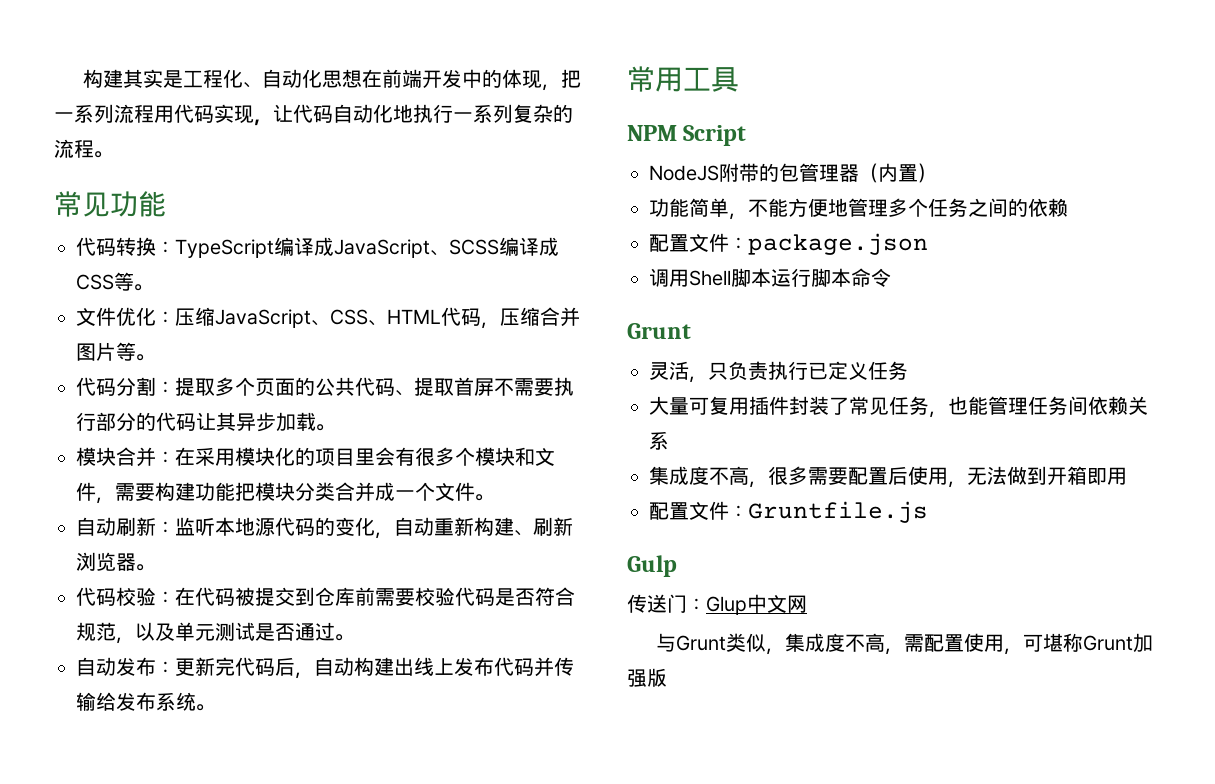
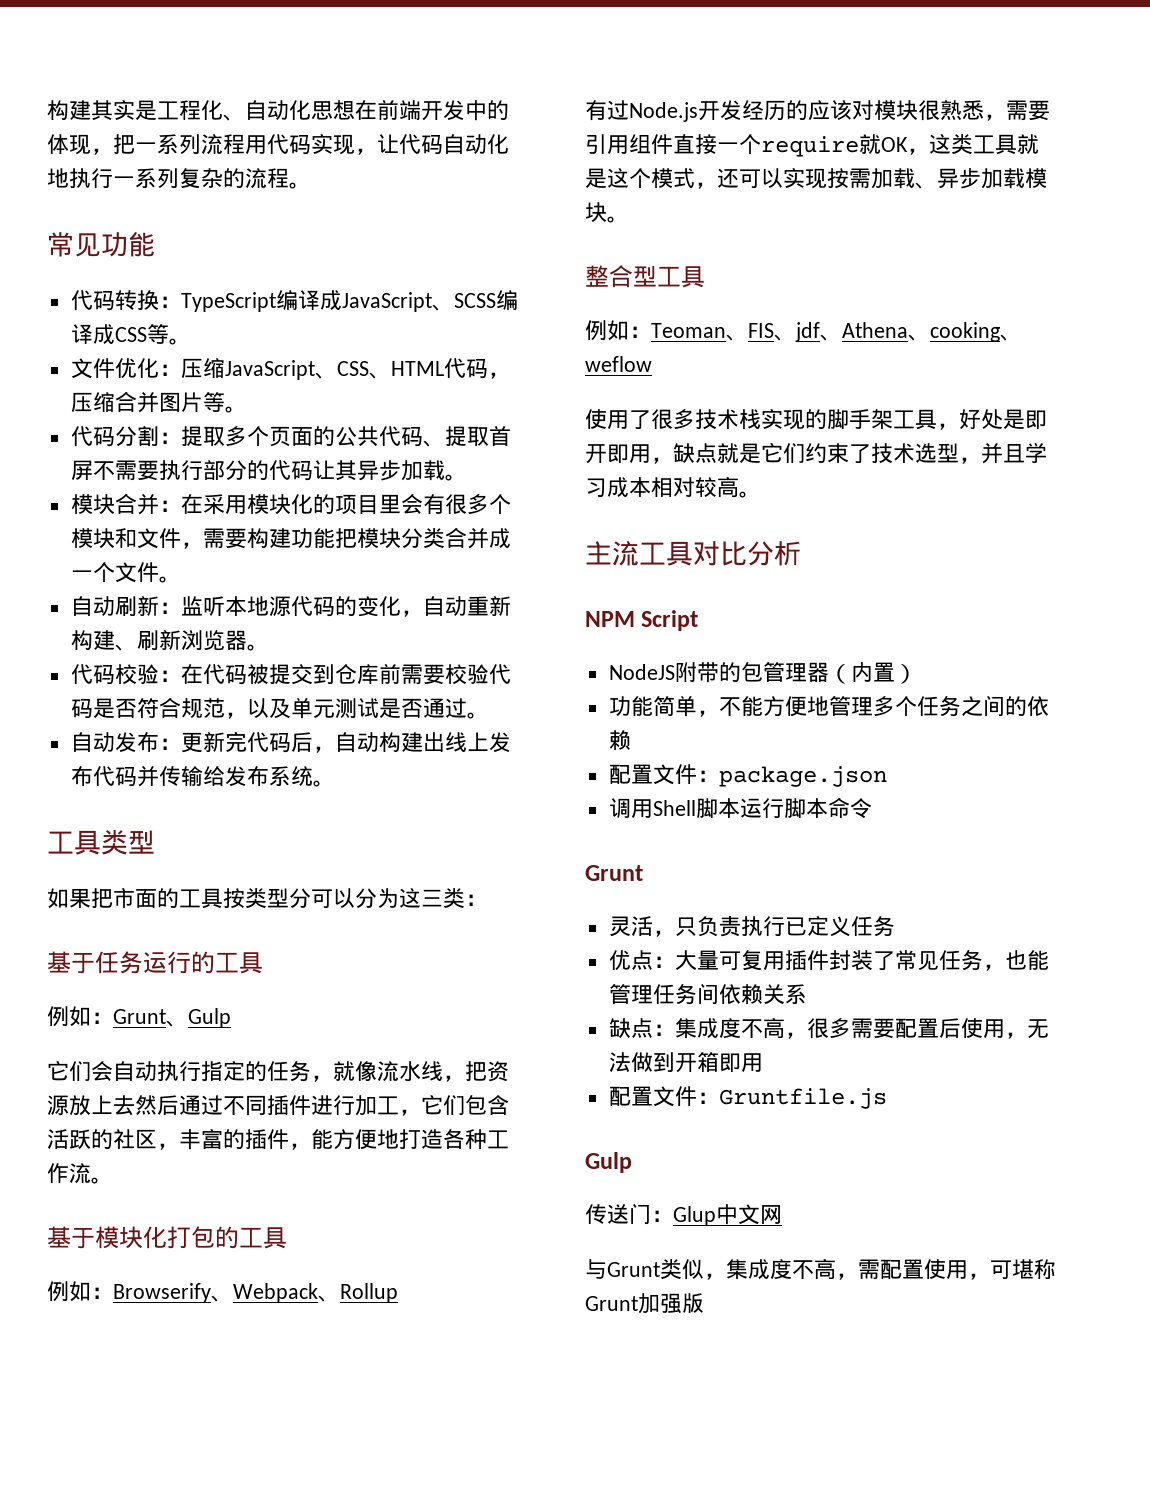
[627,66,739,92] 常用工具 -> [47,829,155,855] [47,888,487,909] [47,951,263,974] [47,1006,231,1028] [47,1061,509,1082] [47,1095,509,1116] [47,1129,509,1150] [47,1163,113,1184] [47,1226,287,1249] [47,1281,398,1303] [585,100,1050,122] [585,134,1039,157] [585,168,1047,189] [585,202,629,223] [585,265,705,288] [585,320,1022,342] [585,356,652,372] [585,409,1047,430] [585,443,1047,464] [585,477,761,498] [585,541,801,566] 工具类型 // 如果把市面的工具按类型分可以分为这三类： // 基于任务运行的工具 // 例如：Grunt、Gulp // 它们会自动执行指定的任务，就像流水线，把资源放上去然后通过不同插件进行加工，它们包含活跃的社区，丰富的插件，能方便地打造各种工作流。 // 基于模块化打包的工具 // 例如：Browserify、Webpack、Rollup // 有过Node.js开发经历的应该对模块很熟悉，需要引用组件直接一个require就OK，这类工具就是这个模式，还可以实现按需加载、异步加载模块。 // 整合型工具 // 例如：Teoman、FIS、jdf、Athena、cooking、weflow // 使用了很多技术栈实现的脚手架工具，好处是即开即用，缺点就是它们约束了技术选型，并且学习成本相对较高。 // 主流工具对比分析
(908, 370) none -> [608,950,675,971] 优点：
(669, 440) none -> [608,1018,675,1038] 缺点：

